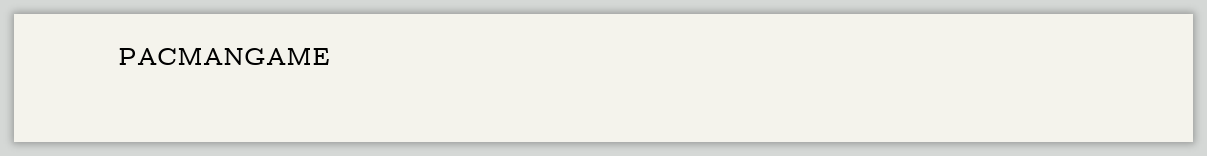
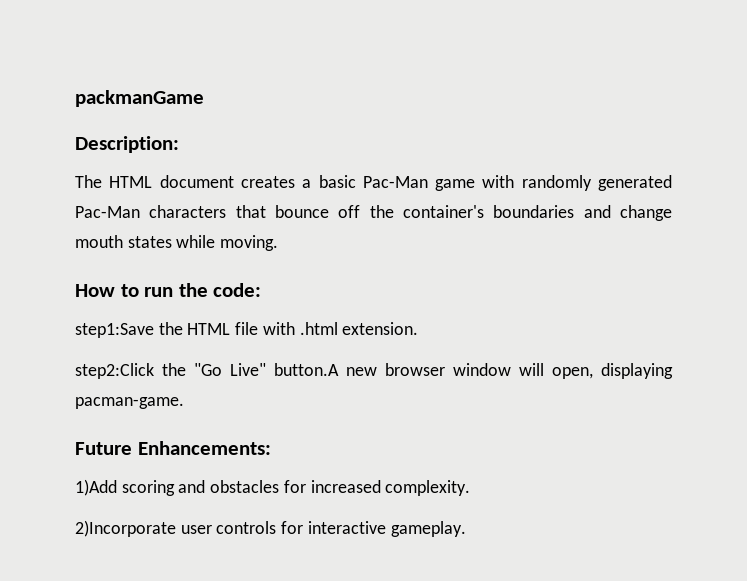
[118,47,330,65] PACMANGAME -> [75,90,204,107] [75,136,179,153] [75,175,672,191] [75,205,672,221] [75,235,279,251] [75,283,262,297] [75,322,419,338] [75,363,673,379] [75,397,184,409] [75,441,271,455] [75,479,471,496] [75,520,466,537] packmanGame // Description: // The HTML document creates a basic Pac-Man game with randomly generated Pac-Man characters that bounce off the container's boundaries and change mouth states while moving. // How to run the code: // step1:Save the HTML file with .html extension. // step2:Click the "Go Live" button.A new browser window will open, displaying pacman-game. // Future Enhancements: // 1)Add scoring and obstacles for increased complexity. // 2)Incorporate user controls for interactive gameplay.

